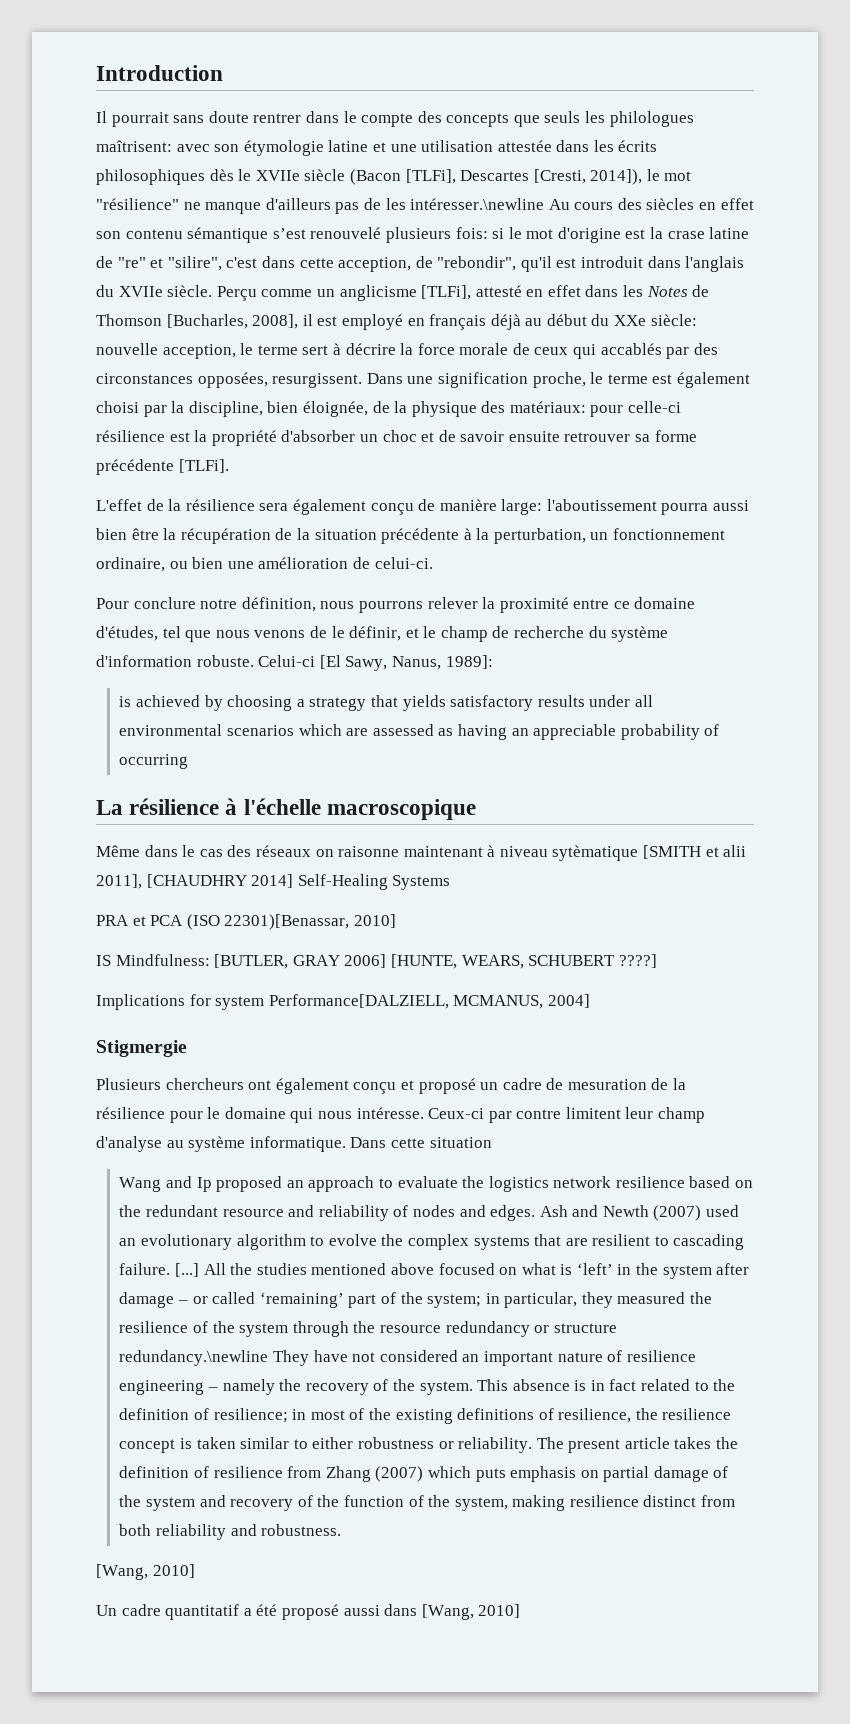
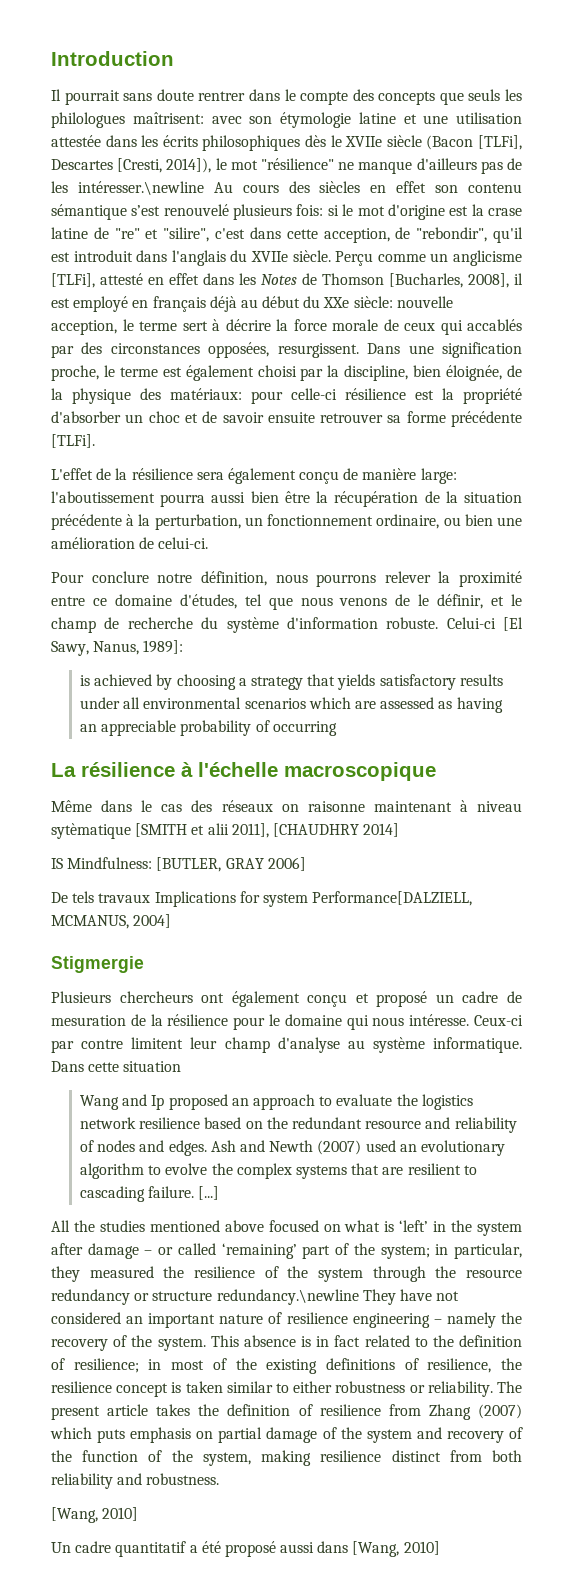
[297,874,451,890] [96,914,396,930] Self-Healing Systems // PRA et PCA (ISO 22301)[Benassar, 2010] -> (400, 830) none
[390,954,657,969] [HUNTE, WEARS, SCHUBERT ????] // -> [51,891,151,903] // De tels travaux
(199, 1270) none -> (220, 1193) //

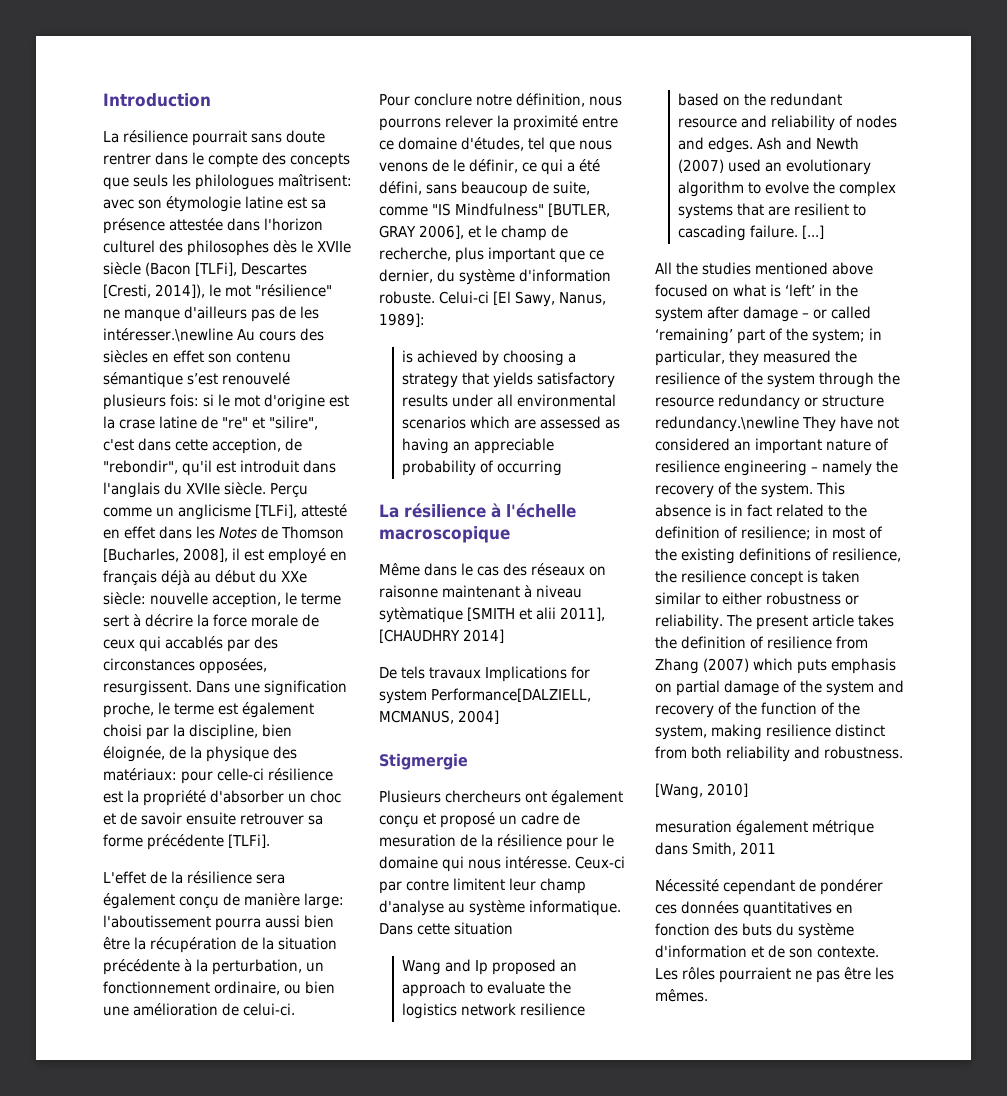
[51,89,61,101] Il -> [103,130,188,143] La résilience
[403,112,522,124] [51,135,301,151] et une utilisation attestée dans les écrits philosophiques -> [287,197,326,209] [103,218,323,234] [103,240,269,256] est sa présence attestée dans l'horizon culturel des philosophes
[491,594,523,606] [51,617,193,633] et le champ de recherche -> [522,159,600,175] [379,181,590,197] [379,203,610,217] [379,225,568,241] [379,247,604,263] [379,269,433,283] ce qui a été défini, sans beaucoup de suite, comme "IS Mindfulness" [BUTLER, GRAY 2006], et le champ de recherche, plus important que ce dernier,
[51,857,306,872] // IS Mindfulness: [BUTLER, GRAY 2006] -> (504, 636) none
[51,1541,440,1557] Un cadre quantitatif a été proposé aussi dans [Wang, 2010] -> [655,820,874,836] [655,842,776,856] [655,879,883,895] [655,901,853,917] [655,923,854,939] [655,945,879,958] [655,967,894,983] [655,989,708,1002] mesuration également métrique dans Smith, 2011 // Nécessité cependant de pondérer ces données quantitatives en fonction des buts du système d'information et de son contexte. Les rôles pourraient ne pas être les mêmes.

